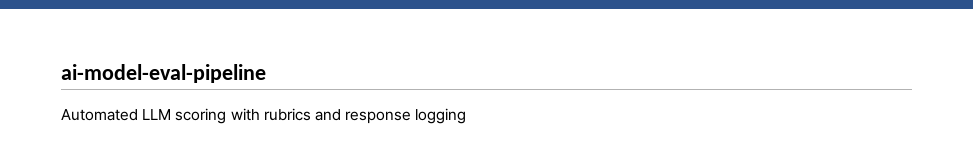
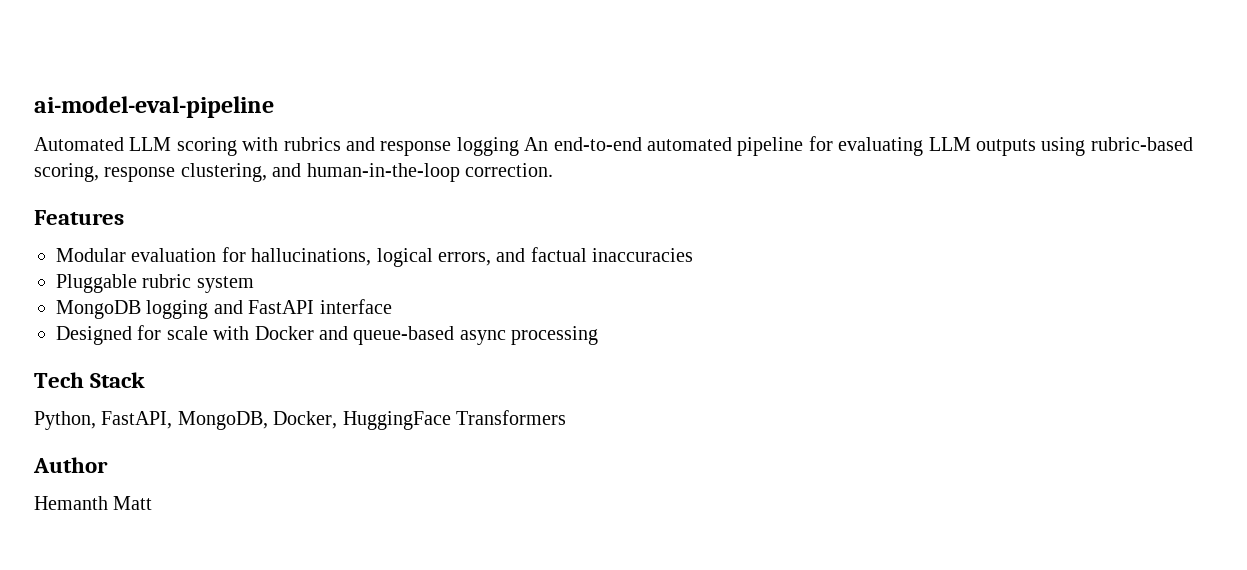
(467, 116) none -> [524,136,1193,156] [34,163,553,182] [34,210,124,225] [56,247,694,267] [56,274,254,293] [56,299,392,319] [56,325,599,345] [34,372,146,388] [34,410,566,430] [33,457,108,473] [34,496,153,510] An end-to-end automated pipeline for evaluating LLM outputs using rubric-based scoring, response clustering, and human-in-the-loop correction. // Features // Modular evaluation for hallucinations, logical errors, and factual inaccuracies // Pluggable rubric system // MongoDB logging and FastAPI interface // Designed for scale with Docker and queue-based async processing // Tech Stack // Python, FastAPI, MongoDB, Docker, HuggingFace Transformers // Author // Hemanth Matt

